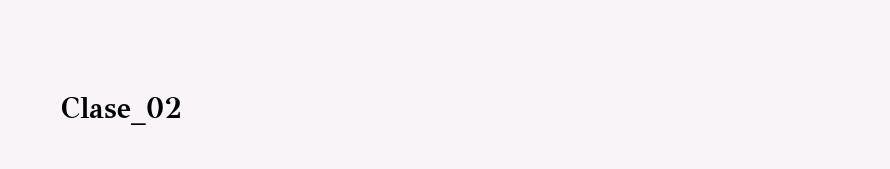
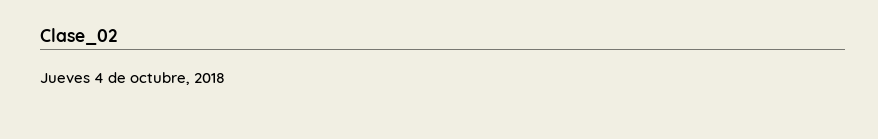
(182, 110) none -> [40,72,226,85] // Jueves 4 de octubre, 2018

